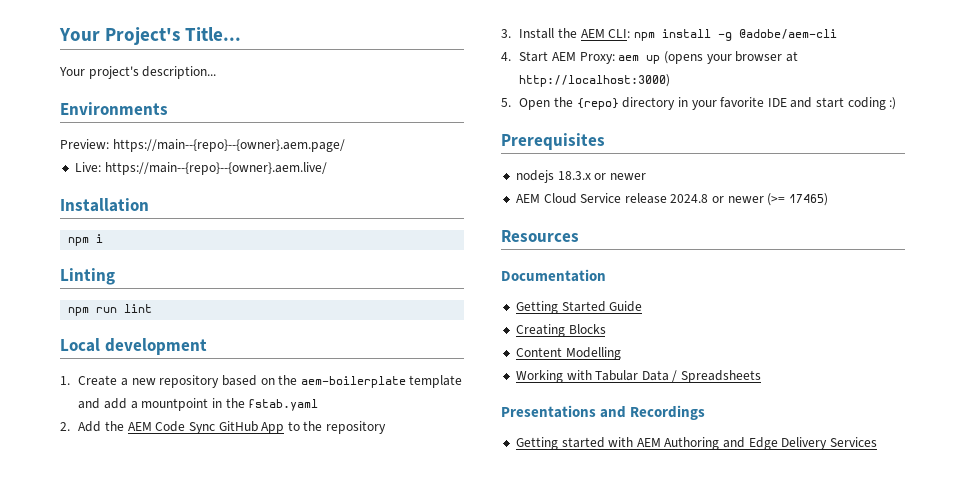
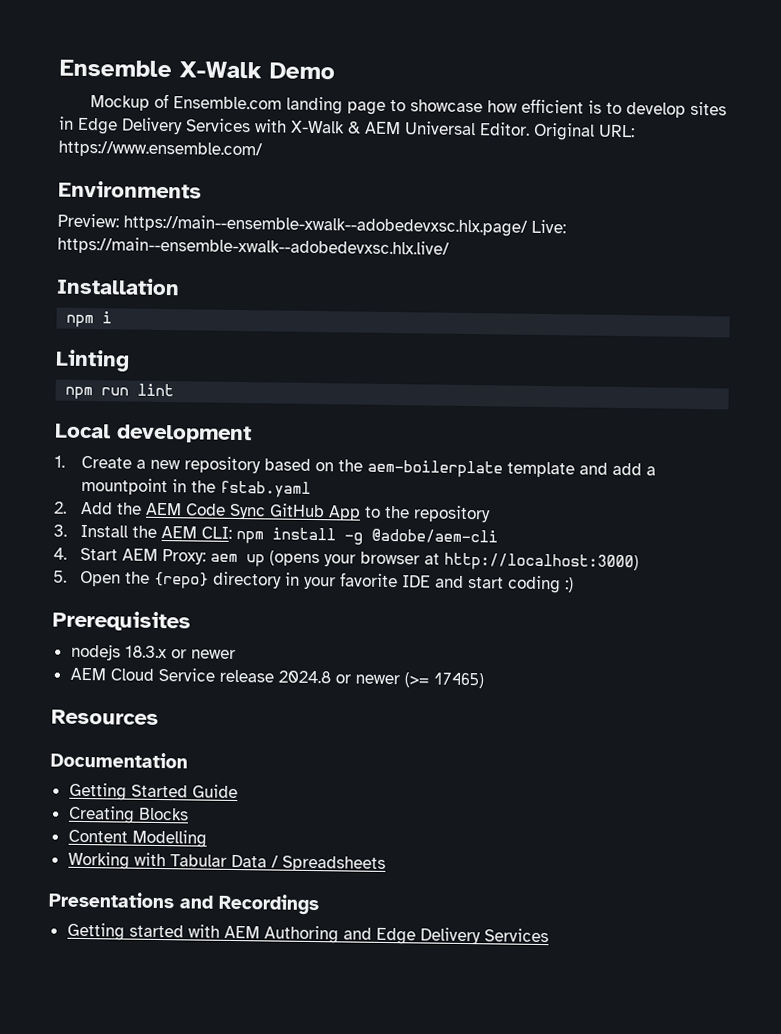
[59,27,242,45] [59,66,217,79] Your Project's Title... // Your project's description... -> [59,59,335,80] [89,93,727,118] [59,116,635,141] [58,140,263,159] Ensemble X-Walk Demo // Mockup of Ensemble.com landing page to showcase how efficient is to develop sites in Edge Delivery Services with X-Walk & AEM Universal Editor. Original URL: https://www.ensemble.com/
[112,139,345,152] [74,162,327,175] https://main--{repo}--{owner}.aem.page/ // Live: https://main--{repo}--{owner}.aem.live/ -> [123,214,566,237] [57,236,450,258] https://main--ensemble-xwalk--adobedevxsc.hlx.page/ Live: https://main--ensemble-xwalk--adobedevxsc.hlx.live/

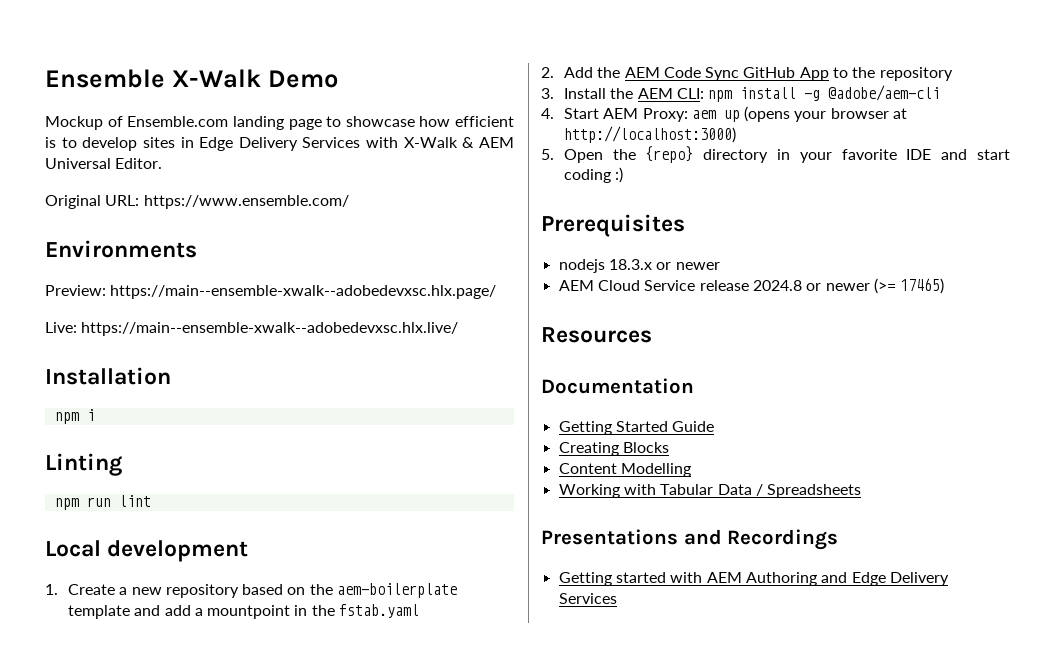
(530, 129) none -> (163, 163) //
(528, 225) none -> (497, 292) //

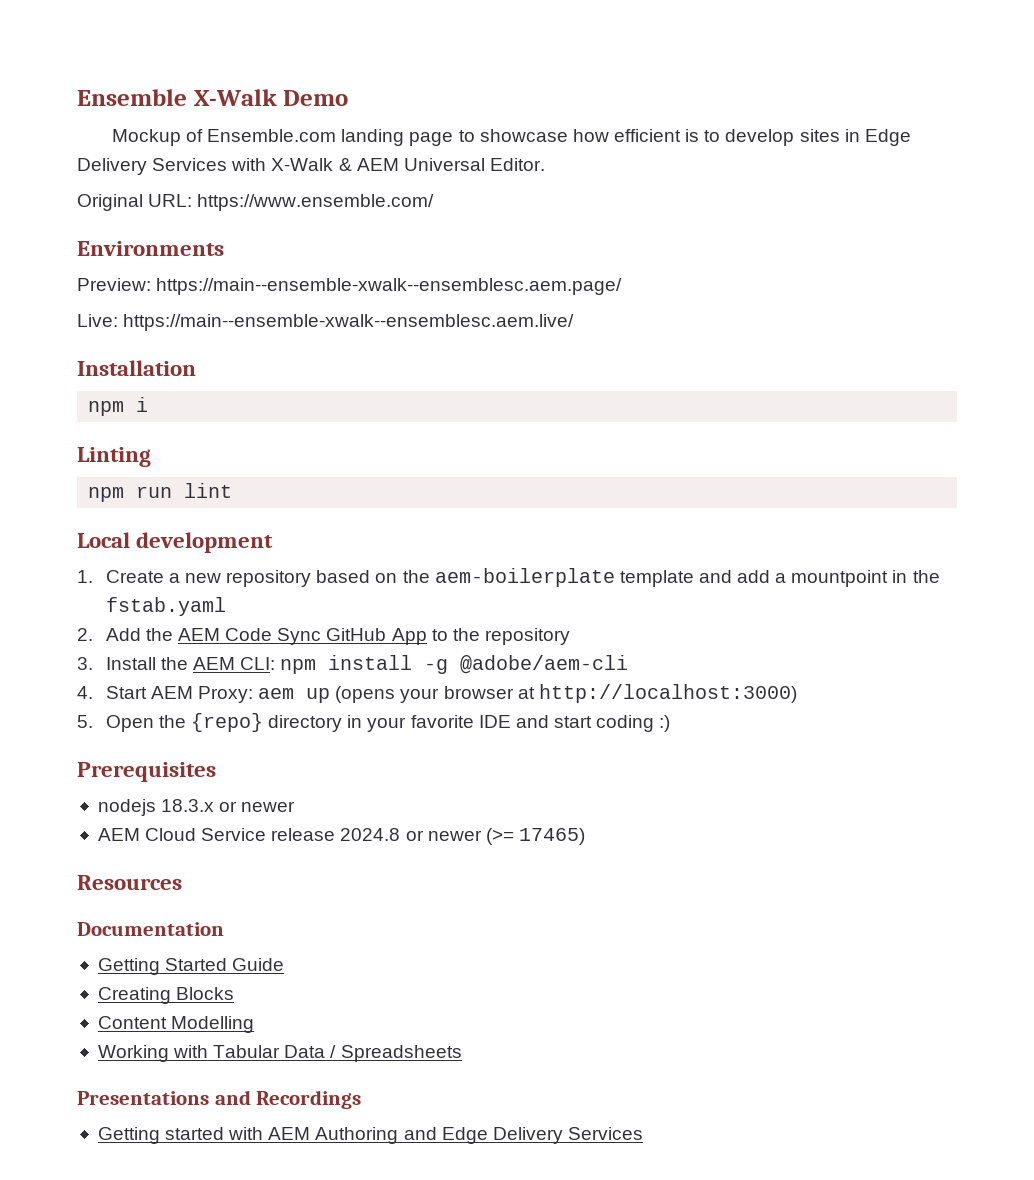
[110,285,497,299] https://main--ensemble-xwalk--adobedevxsc.hlx.page/ -> [156,278,623,295] https://main--ensemble-xwalk--ensemblesc.aem.page/
[81,322,459,336] https://main--ensemble-xwalk--adobedevxsc.hlx.live/ -> [123,314,575,331] https://main--ensemble-xwalk--ensemblesc.aem.live/

